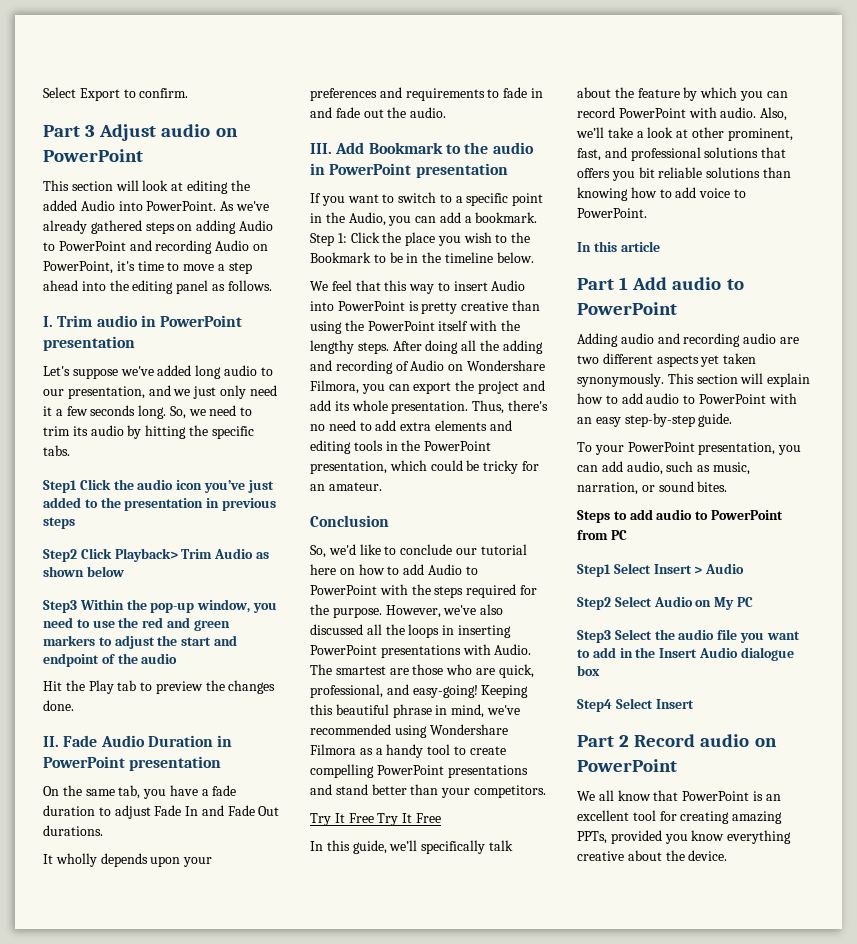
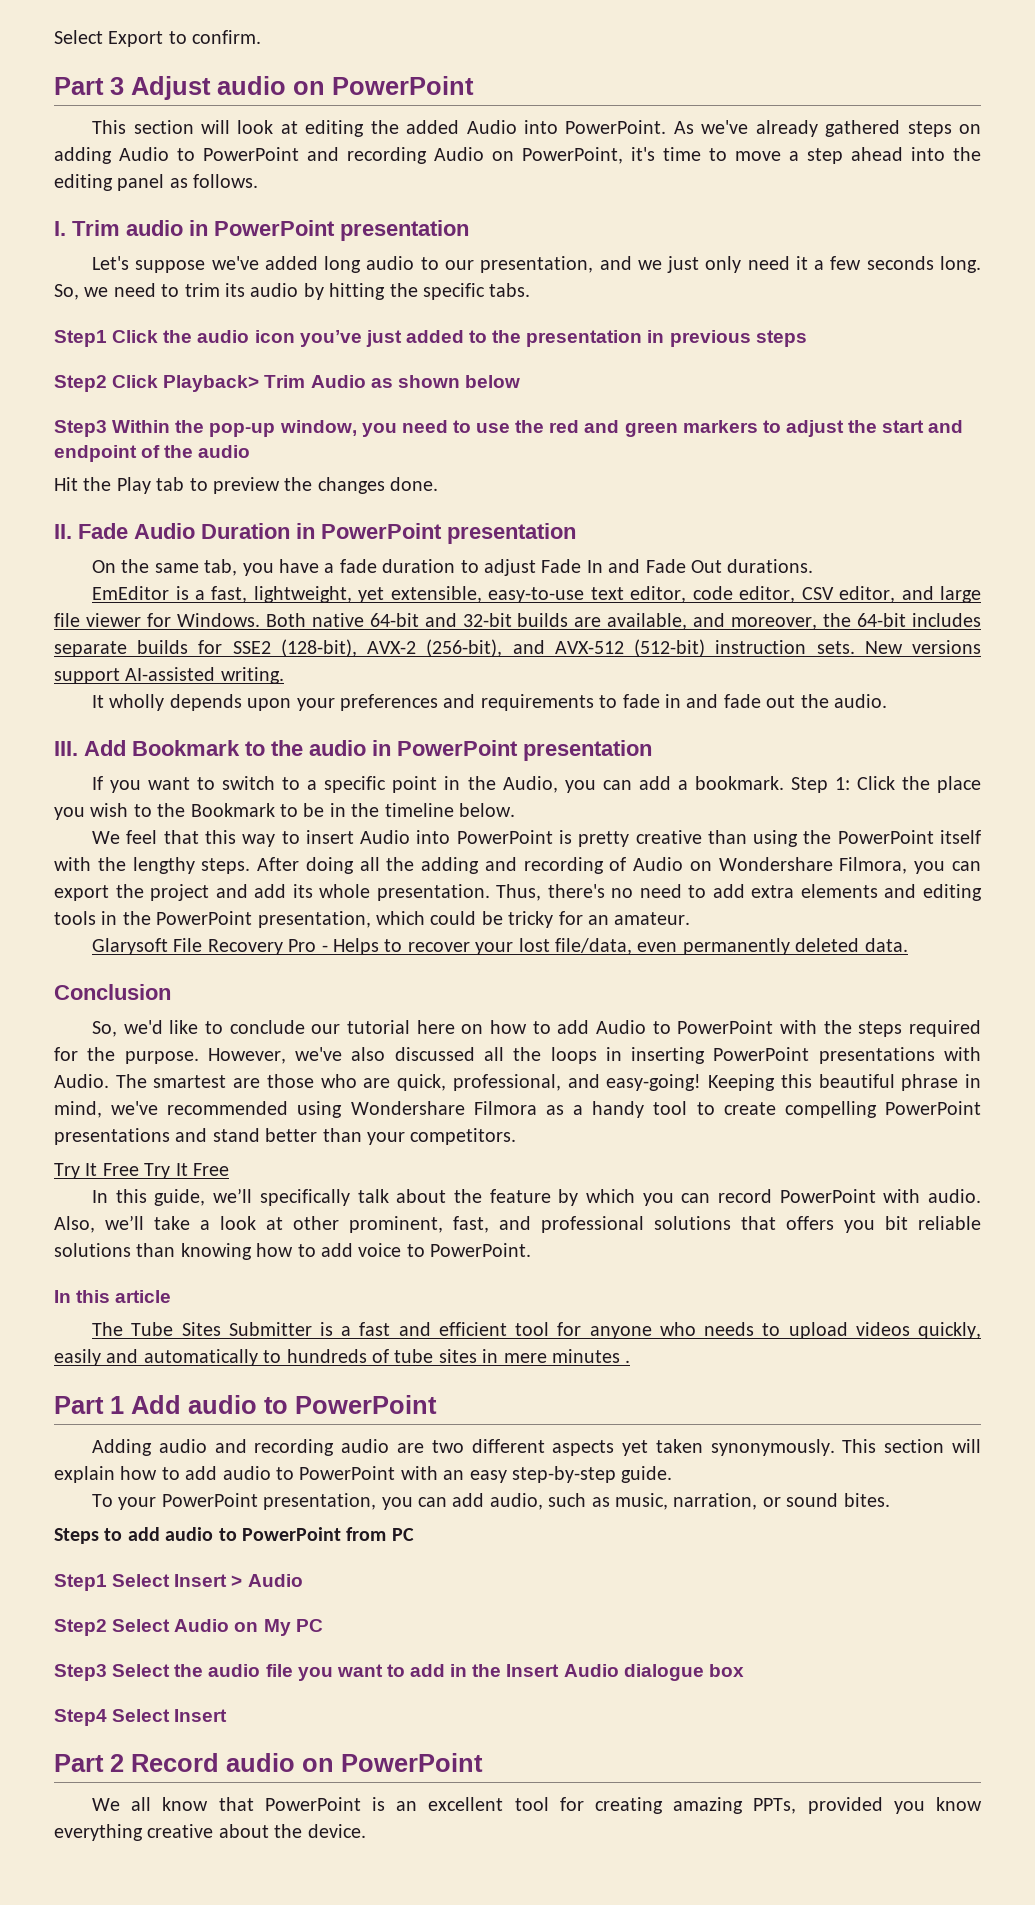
(103, 830) none -> [92,586,981,603] [54,613,981,630] [54,639,982,657] [54,667,284,684] // EmEditor is a fast, lightweight, yet extensible, easy-to-use text editor, code editor, CSV editor, and large file viewer for Windows. Both native 64-bit and 32-bit builds are available, and moreover, the 64-bit includes separate builds for SSE2 (128-bit), AVX-2 (256-bit), and AVX-512 (512-bit) instruction sets. New versions support AI-assisted writing.
(382, 486) none -> [92,938,908,955] // Glarysoft File Recovery Pro - Helps to recover your lost file/data, even permanently deleted data.
(660, 246) none -> [92,1322,982,1339] [54,1349,631,1366] // The Tube Sites Submitter is a fast and efficient tool for anyone who needs to upload videos quickly, easily and automatically to hundreds of tube sites in mere minutes .

